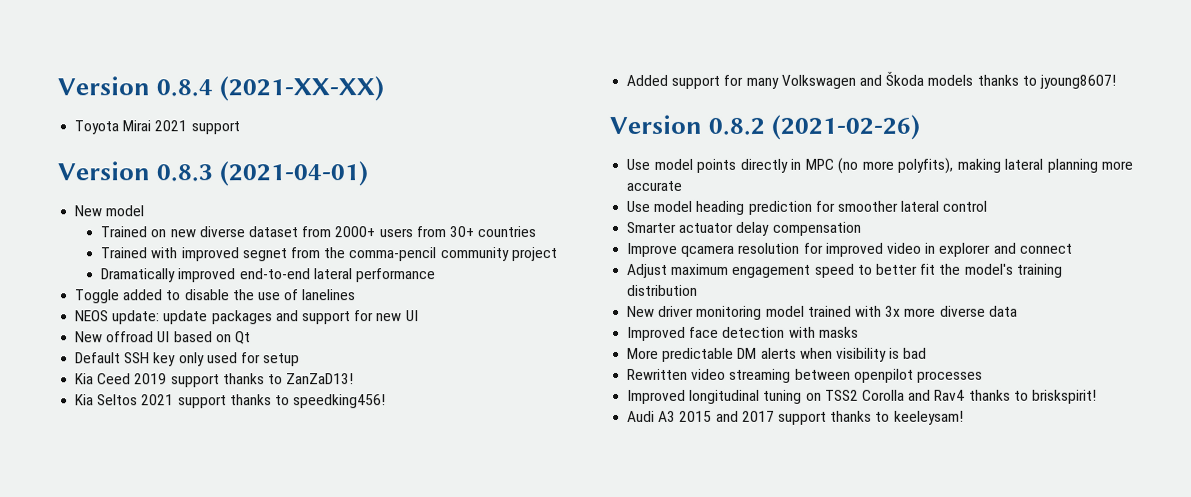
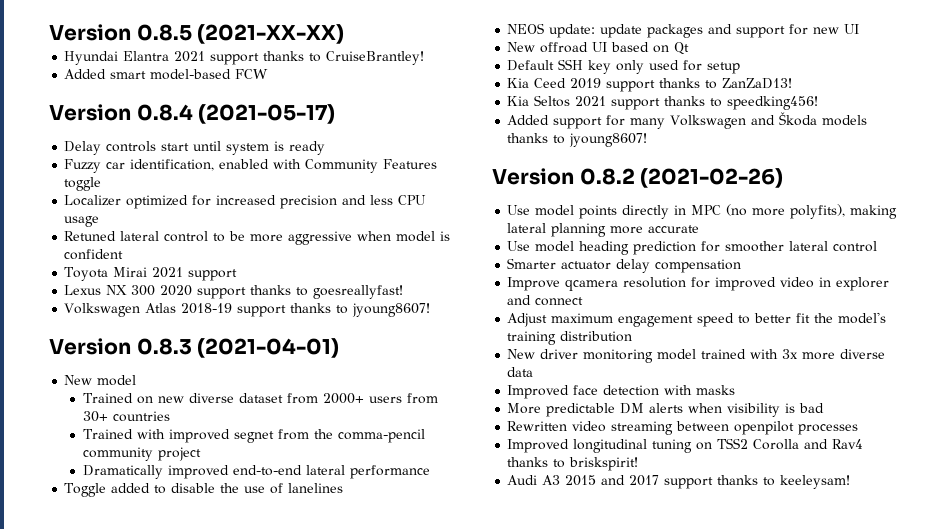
[57,76,385,102] [74,120,240,135] Version 0.8.4 (2021-XX-XX) // Toyota Mirai 2021 support -> [49,24,345,44] [64,51,425,65] [64,69,269,80] [49,104,336,124] [64,141,326,155] [64,159,438,173] [64,177,102,191] [64,195,427,209] [64,216,100,227] [64,231,451,245] [64,249,124,260] [64,267,238,281] [64,285,404,299] [64,303,431,317] Version 0.8.5 (2021-XX-XX) // Hyundai Elantra 2021 support thanks to CruiseBrantley! // Added smart model-based FCW // Version 0.8.4 (2021-05-17) // Delay controls start until system is ready // Fuzzy car identification, enabled with Community Features toggle // Localizer optimized for increased precision and less CPU usage // Retuned lateral control to be more aggressive when model is confident // Toyota Mirai 2021 support // Lexus NX 300 2020 support thanks to goesreallyfast! // Volkswagen Atlas 2018-19 support thanks to jyoung8607!

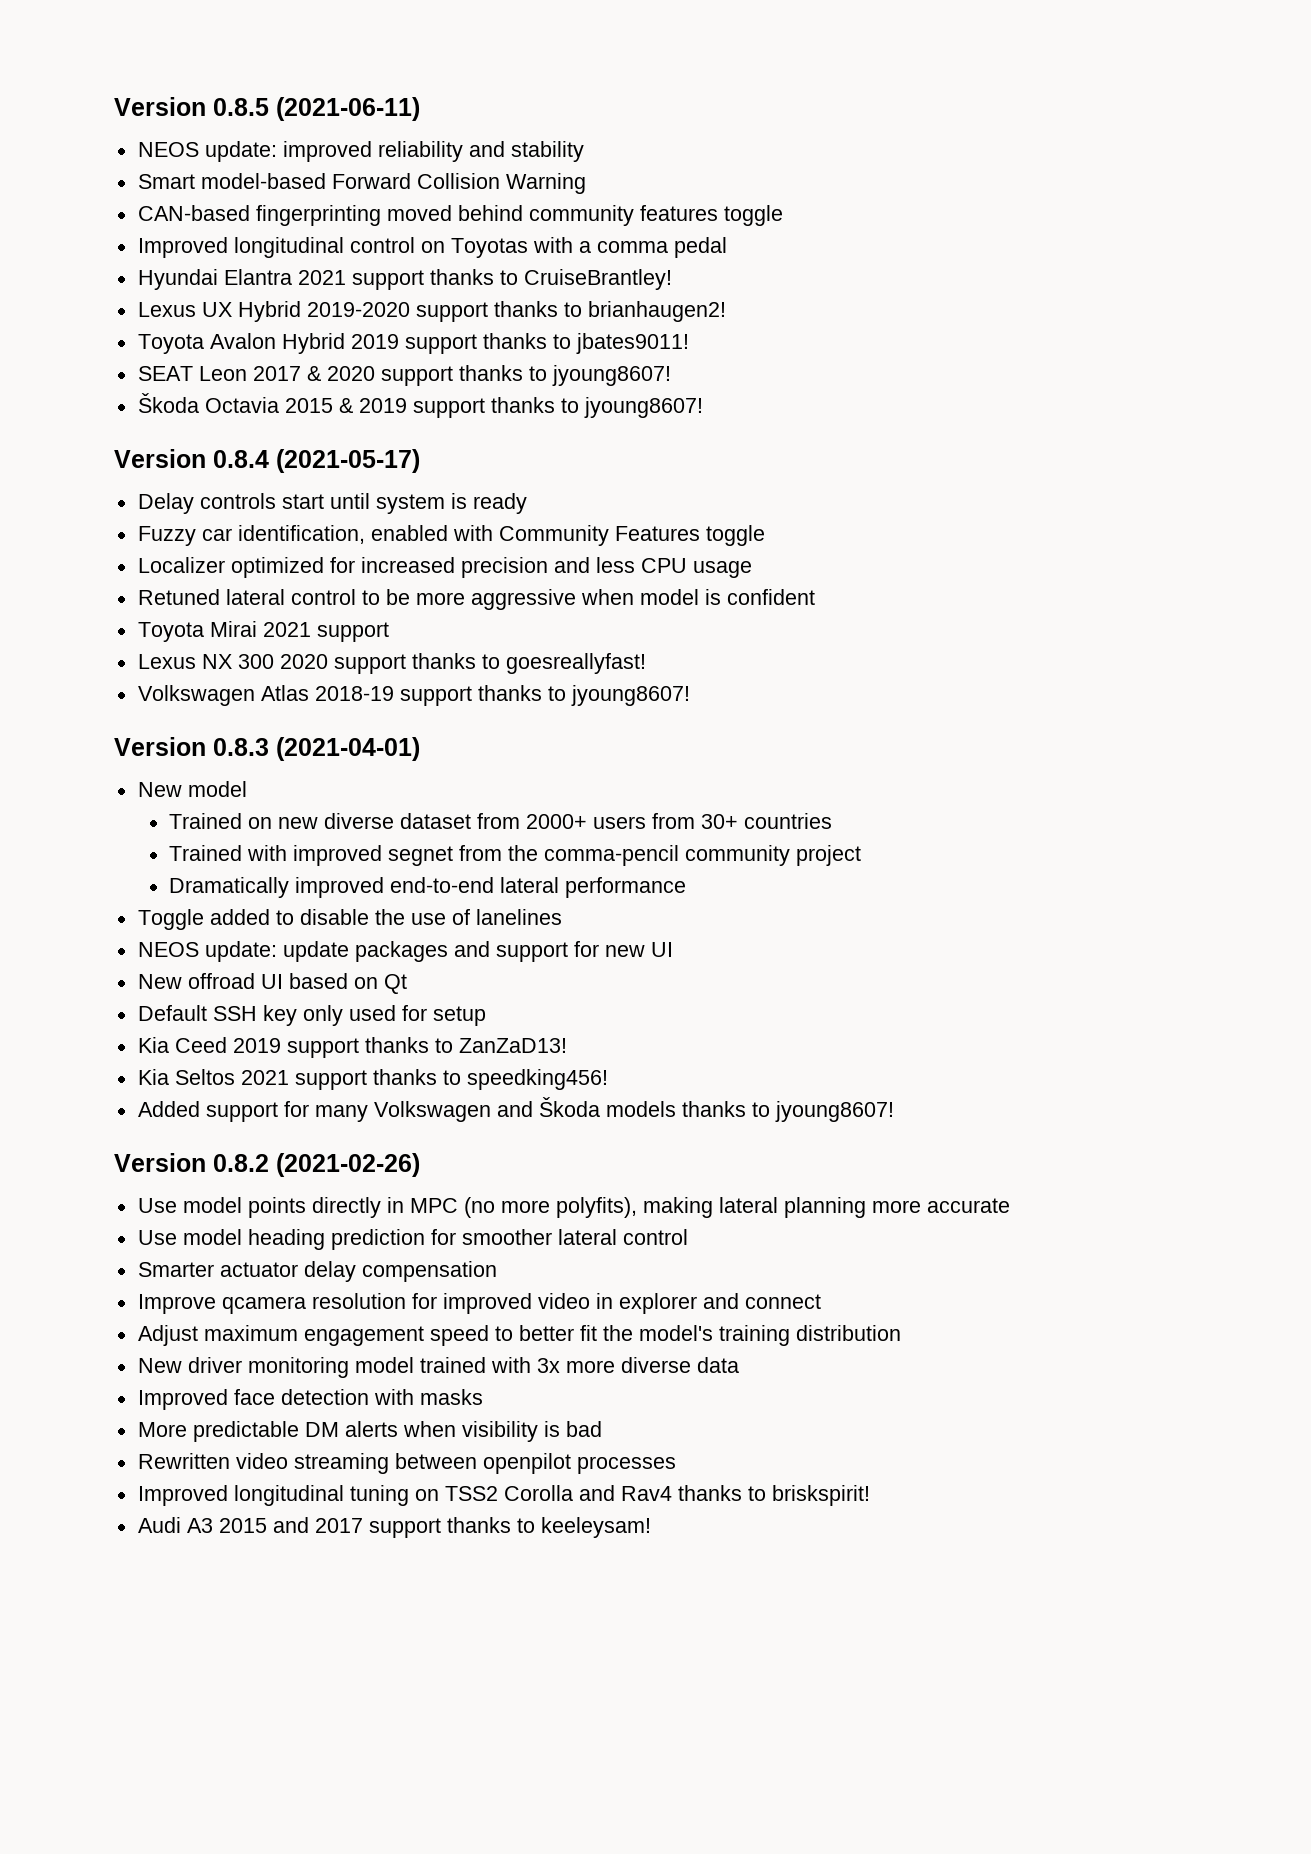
[197,24,345,44] (2021-XX-XX) -> [276,97,420,121] [137,141,584,162] [137,173,586,194] [137,205,783,226] [137,237,727,258] (2021-06-11) // NEOS update: improved reliability and stability // Smart model-based Forward Collision Warning // CAN-based fingerprinting moved behind community features toggle // Improved longitudinal control on Toyotas with a comma pedal
[64,69,269,80] Added smart model-based FCW -> [137,301,726,322] [137,333,689,354] [137,365,671,386] [137,393,703,418] Lexus UX Hybrid 2019-2020 support thanks to brianhaugen2! // Toyota Avalon Hybrid 2019 support thanks to jbates9011! // SEAT Leon 2017 & 2020 support thanks to jyoung8607! // Škoda Octavia 2015 & 2019 support thanks to jyoung8607!

